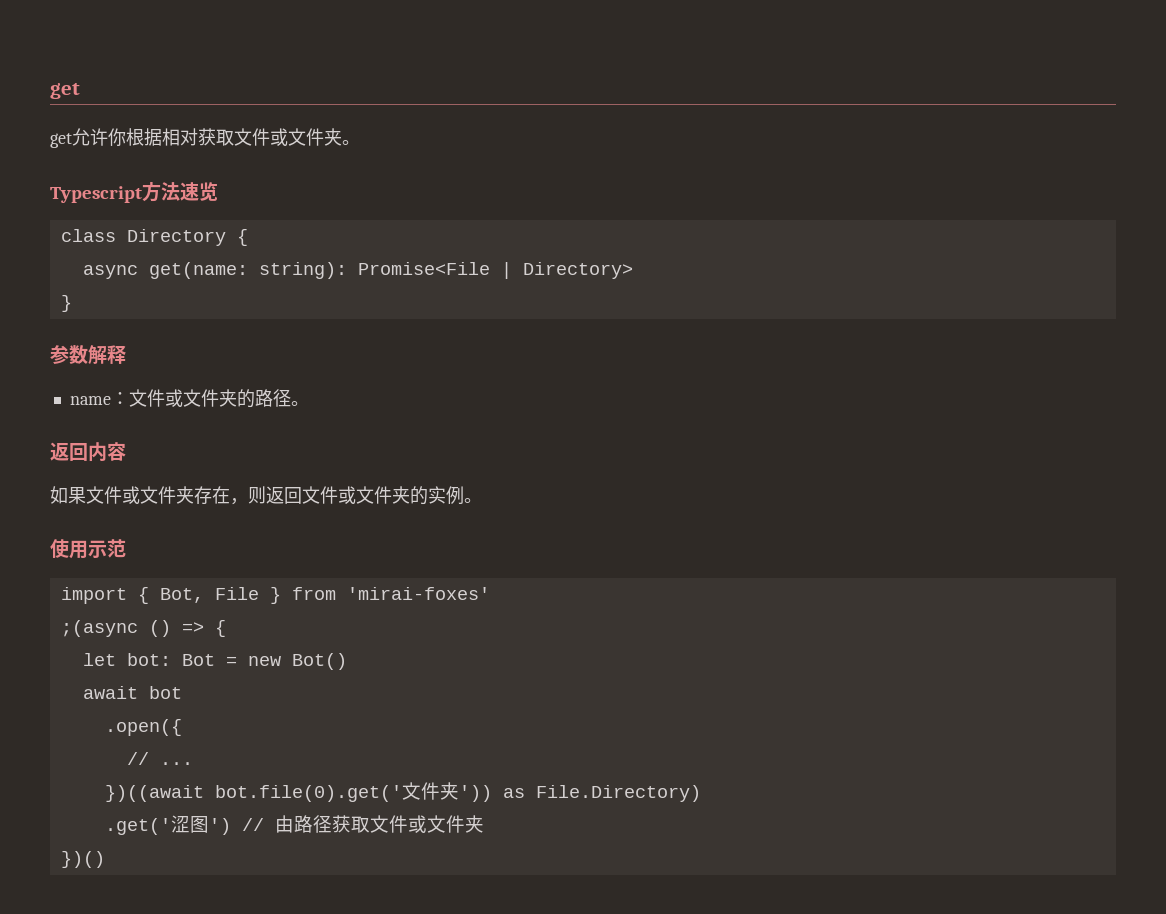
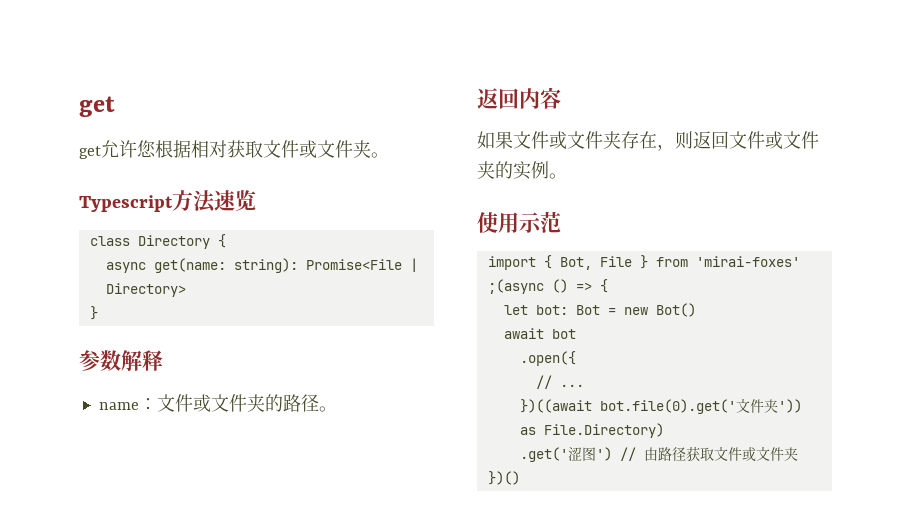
[108,128,126,146] 你 -> [137,140,156,158] 您

